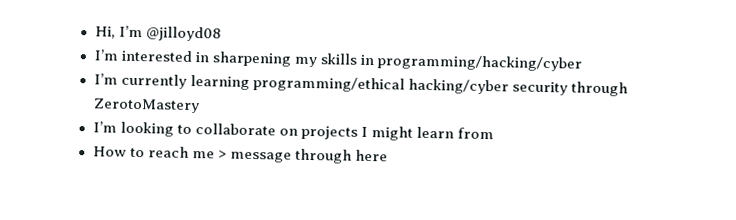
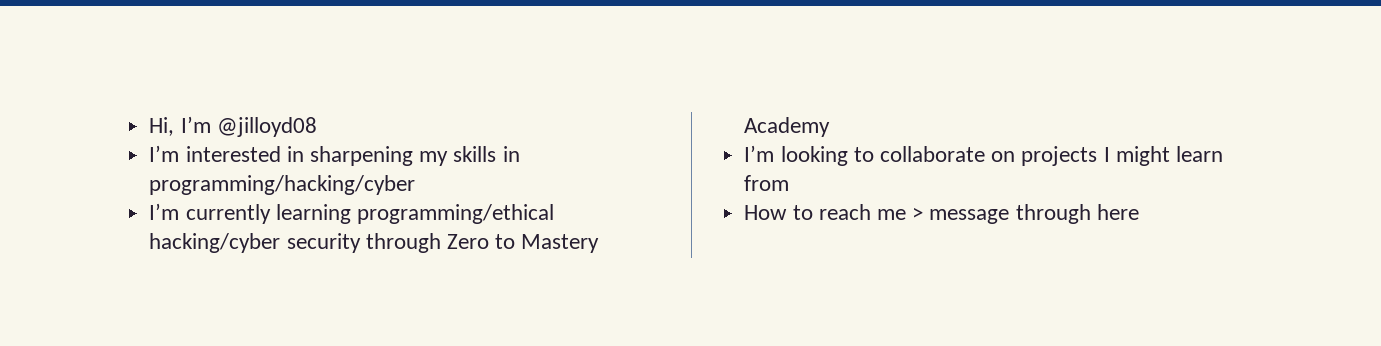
[92,98,200,114] ZerotoMastery -> [446,234,600,253] [744,117,831,137] Zero to Mastery Academy

